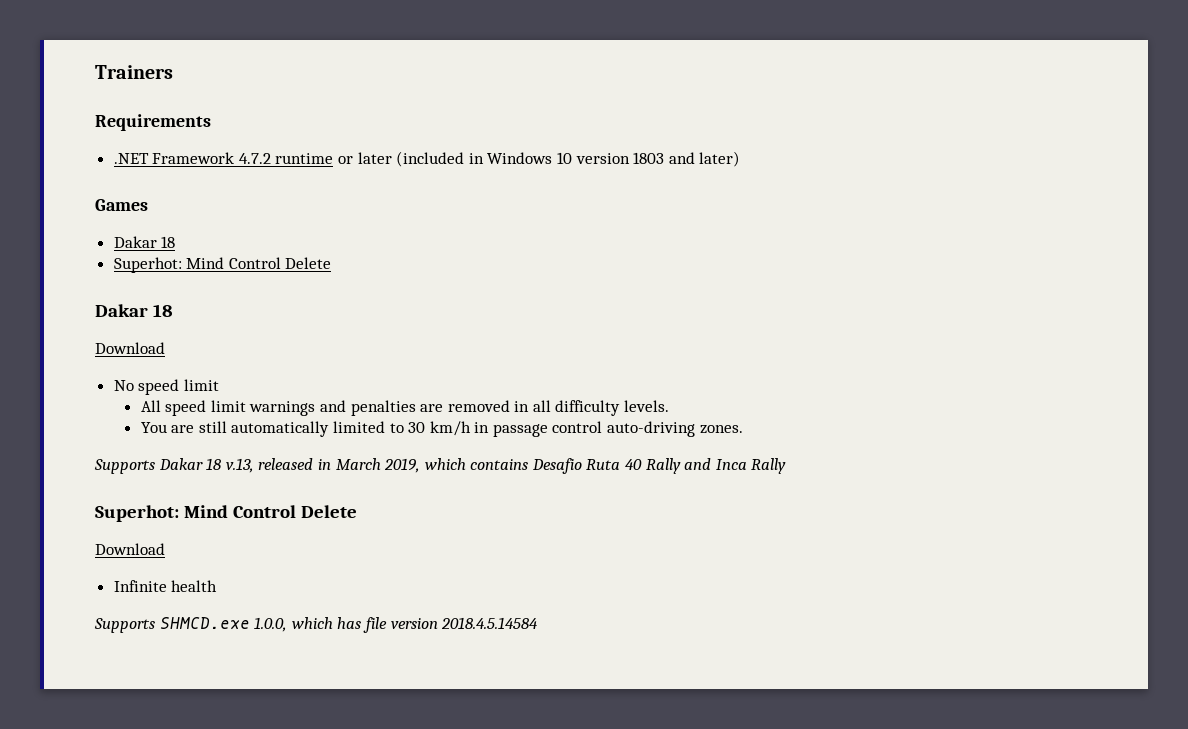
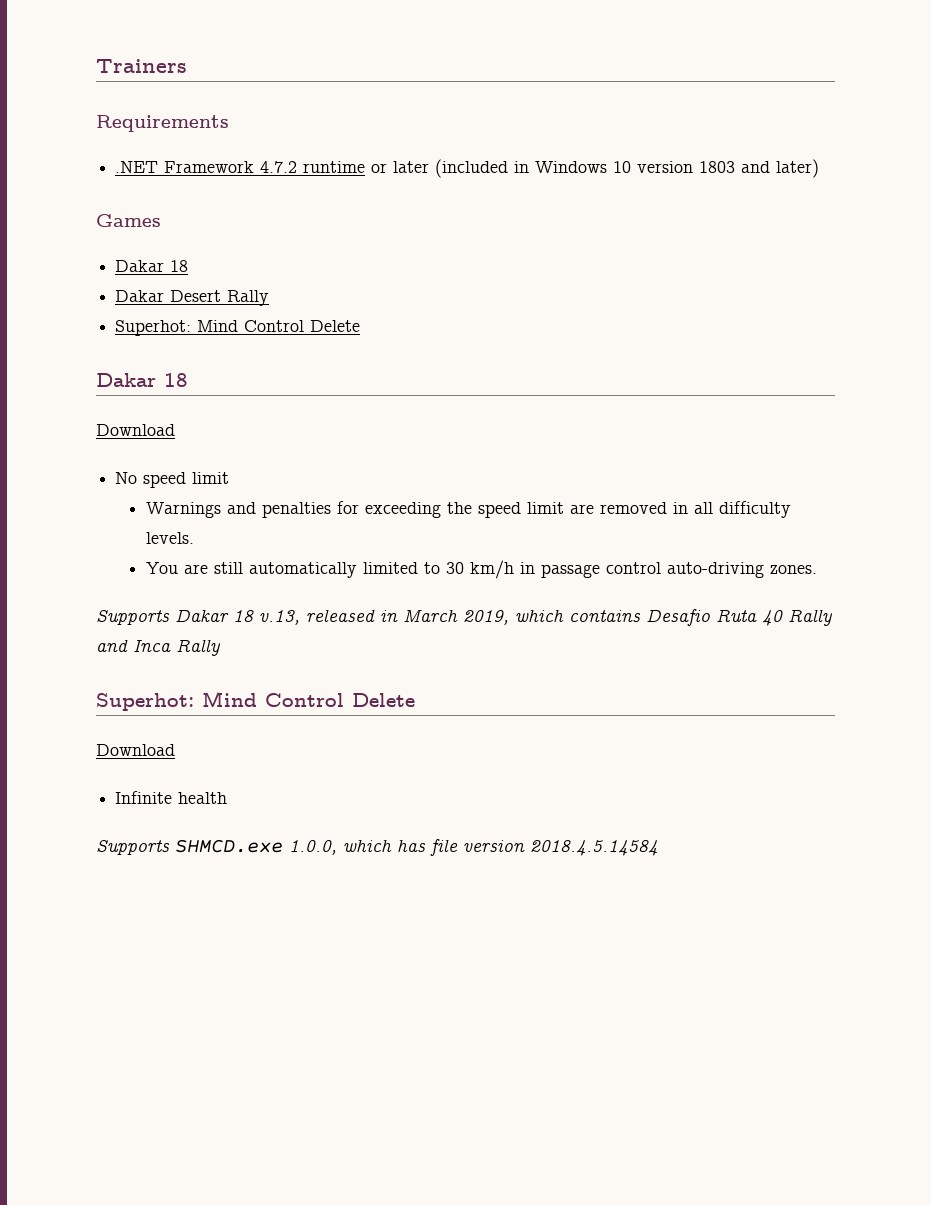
(176, 242) none -> [115,290,270,306] // Dakar Desert Rally
[140,400,416,416] All speed limit warnings and penalties -> [145,501,564,518] Warnings and penalties for exceeding the speed limit

